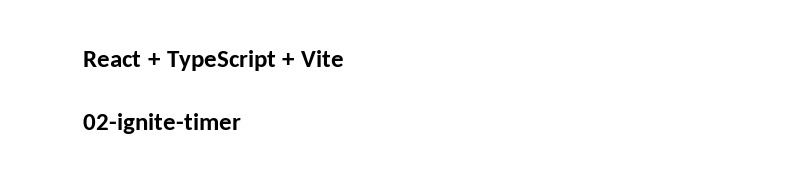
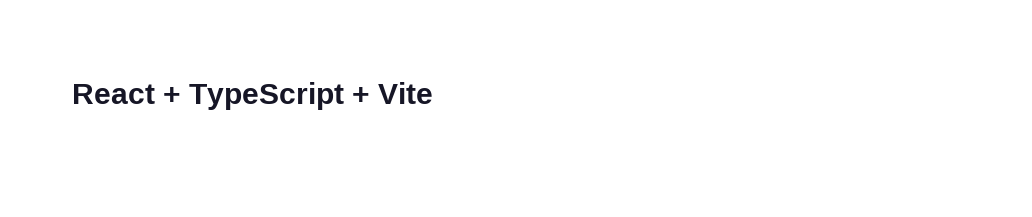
[83,113,241,134] // 02-ignite-timer -> (434, 93) none

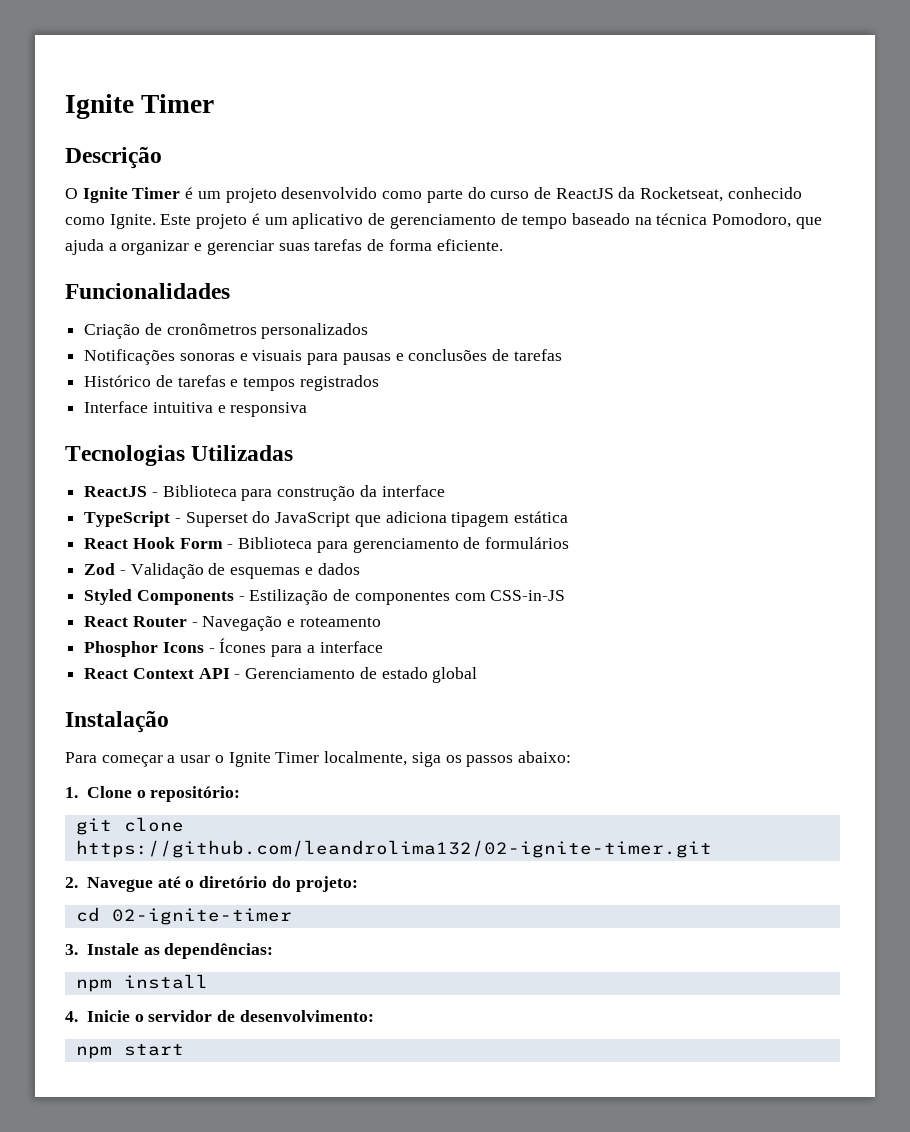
[72,82,434,110] React + TypeScript + Vite -> [65,94,215,119] [65,147,162,169] [65,187,802,203] [65,213,822,229] [65,239,503,255] [65,283,230,299] [84,323,369,339] [84,349,562,365] [84,375,379,391] [84,401,308,417] [65,445,294,466] [84,485,445,501] [84,511,569,527] [84,537,570,553] [84,563,360,579] [84,589,566,605] [84,616,381,631] [84,638,383,657] [84,667,478,683] [65,711,169,733] [65,751,571,767] [65,786,241,802] [75,817,184,835] [75,840,712,858] [65,876,358,892] [75,907,292,925] [65,943,274,959] [75,974,208,992] [65,1010,374,1022] [75,1044,184,1059] Ignite Timer // Descrição // O Ignite Timer é um projeto desenvolvido como parte do curso de ReactJS da Rocketseat, conhecido como Ignite. Este projeto é um aplicativo de gerenciamento de tempo baseado na técnica Pomodoro, que ajuda a organizar e gerenciar suas tarefas de forma eficiente. // Funcionalidades // Criação de cronômetros personalizados // Notificações sonoras e visuais para pausas e conclusões de tarefas // Histórico de tarefas e tempos registrados // Interface intuitiva e responsiva // Tecnologias Utilizadas // ReactJS - Biblioteca para construção da interface // TypeScript - Superset do JavaScript que adiciona tipagem estática // React Hook Form - Biblioteca para gerenciamento de formulários // Zod - Validação de esquemas e dados // Styled Components - Estilização de componentes com CSS-in-JS // React Router - Navegação e roteamento // Phosphor Icons - Ícones para a interface // React Context API - Gerenciamento de estado global // Instalação // Para começar a usar o Ignite Timer localmente, siga os passos abaixo: // 1. Clone o repositório: // git clone https://github.com/leandrolima132/02-ignite-timer.git // 2. Navegue até o diretório do projeto: // cd 02-ignite-timer // 3. Instale as dependências: // npm install // 4. Inicie o servidor de desenvolvimento: // npm start

